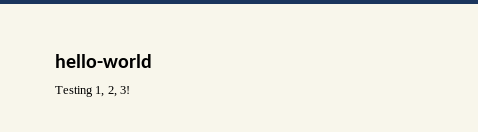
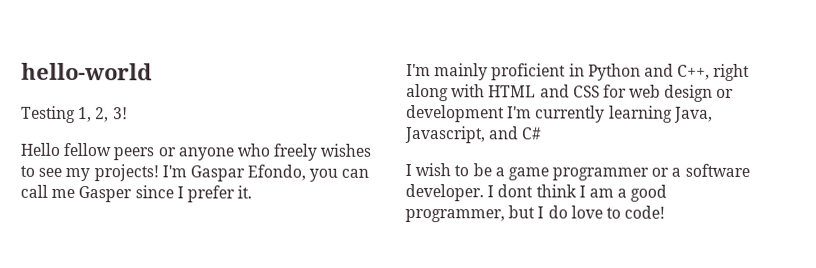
(131, 90) none -> [20,142,372,161] [20,164,370,182] [20,184,253,203] [406,63,751,82] [406,83,735,102] [406,104,713,123] [404,125,543,144] [405,163,750,181] [405,183,668,202] [405,205,666,223] // Hello fellow peers or anyone who freely wishes to see my projects! I'm Gaspar Efondo, you can call me Gasper since I prefer it. // I'm mainly proficient in Python and C++, right along with HTML and CSS for web design or development I'm currently learning Java, Javascript, and C# // I wish to be a game programmer or a software developer. I dont think I am a good programmer, but I do love to code!

